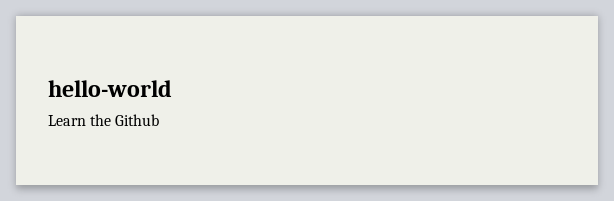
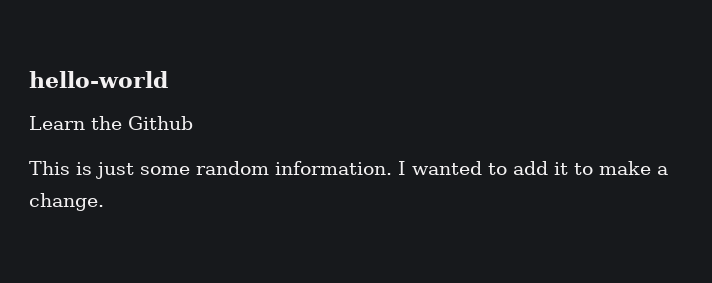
(160, 120) none -> [29,161,668,179] [29,193,104,211] // This is just some random information. I wanted to add it to make a change.

